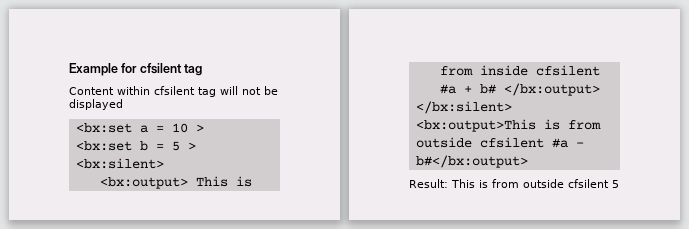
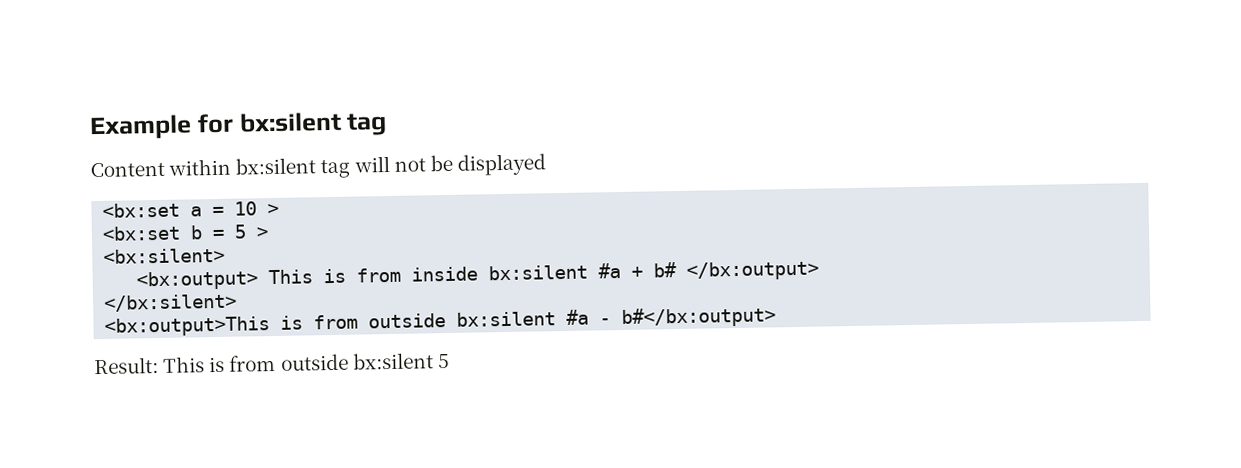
[139,63,182,74] cfsilent -> [238,111,342,133] bx:silent
[154,86,195,95] cfsilent -> [235,157,317,175] bx:silent
[535,65,600,76] cfsilent -> [488,264,589,281] bx:silent
[479,137,544,148] cfsilent -> [456,311,557,327] bx:silent
[568,179,609,188] cfsilent -> [352,352,434,370] bx:silent

